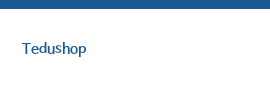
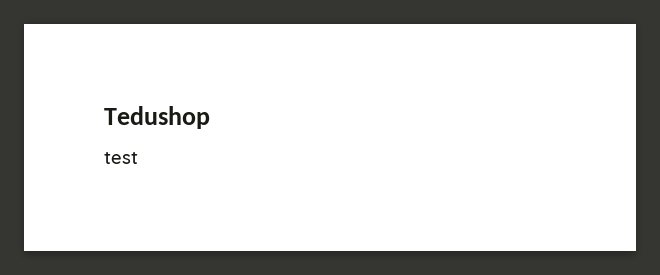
(87, 49) none -> [104,152,138,164] // test

